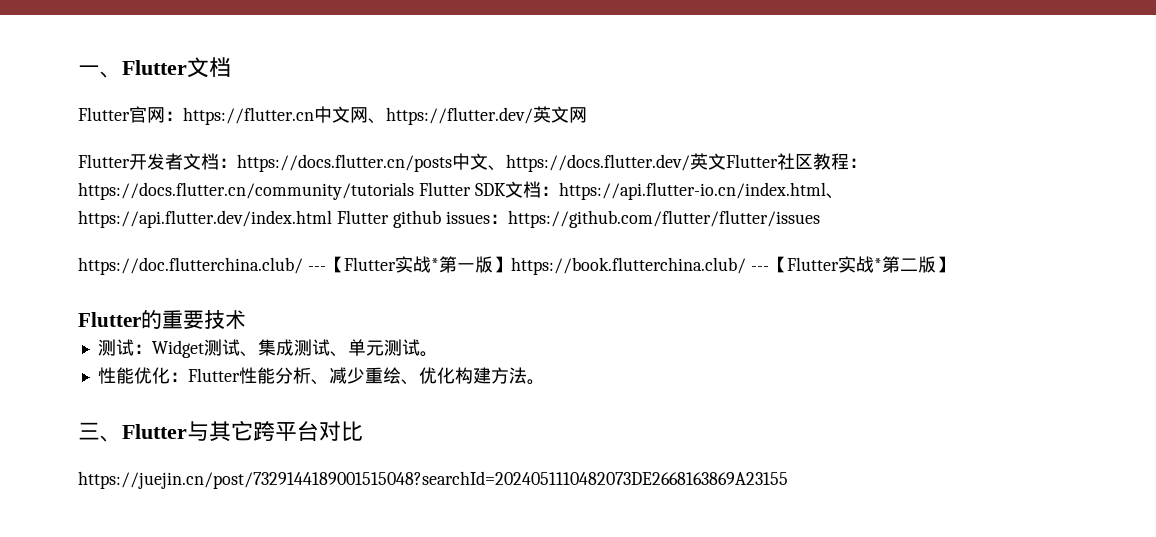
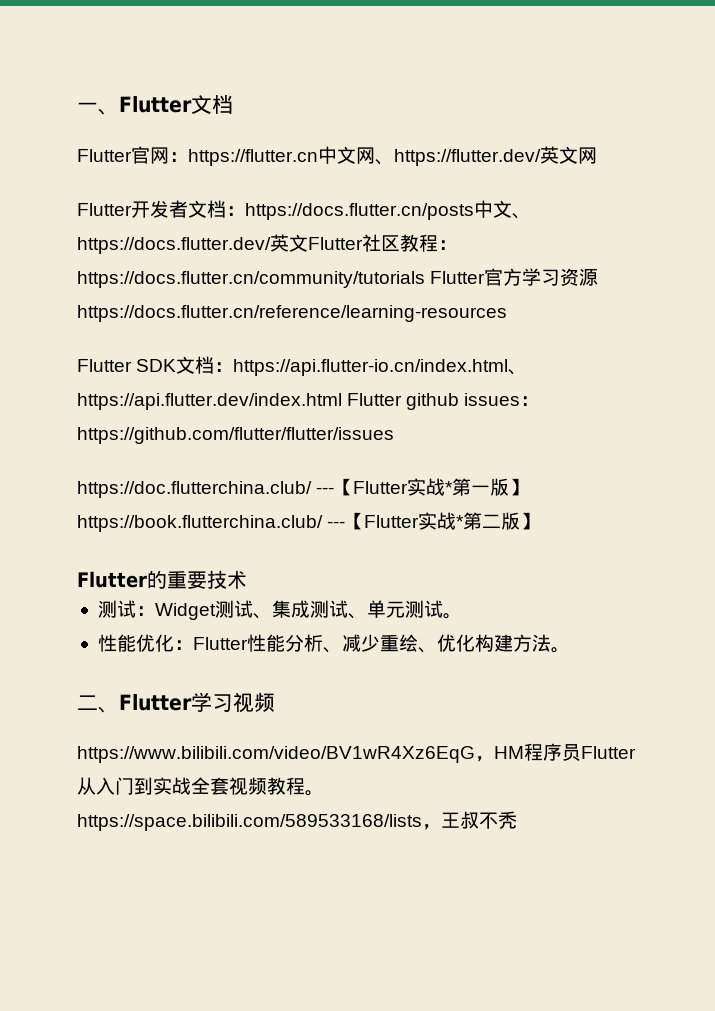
(471, 189) none -> [484,268,599,286] [77,305,507,322] [77,359,132,372] 官方学习资源https://docs.flutter.cn/reference/learning-resources // Flutter
[78,421,363,442] [78,471,788,489] 三、Flutter与其它跨平台对比 // https://juejin.cn/post/7329144189001515048?searchId=2024051110482073DE2668163869A23155 -> [77,692,275,713] [77,743,636,763] [77,777,324,796] [77,811,517,831] 二、Flutter学习视频 // https://www.bilibili.com/video/BV1wR4Xz6EqG，HM程序员Flutter从入门到实战全套视频教程。https://space.bilibili.com/589533168/lists，王叔不秃

